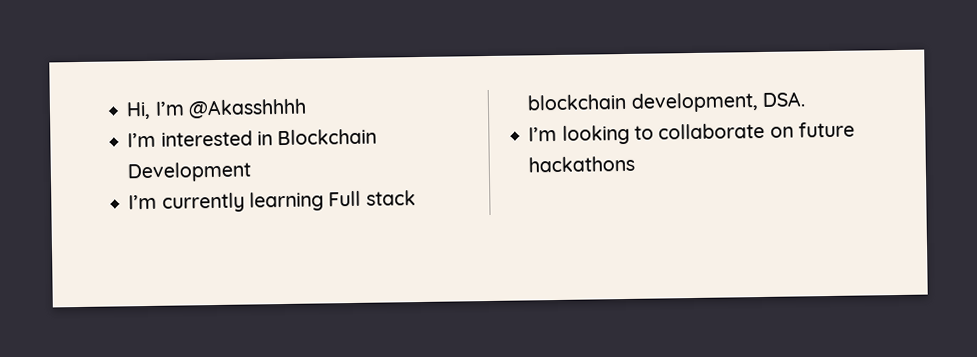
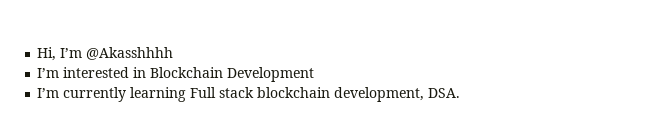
[528,121,855,145] [528,155,636,173] // I’m looking to collaborate on future hackathons -> (461, 93) none

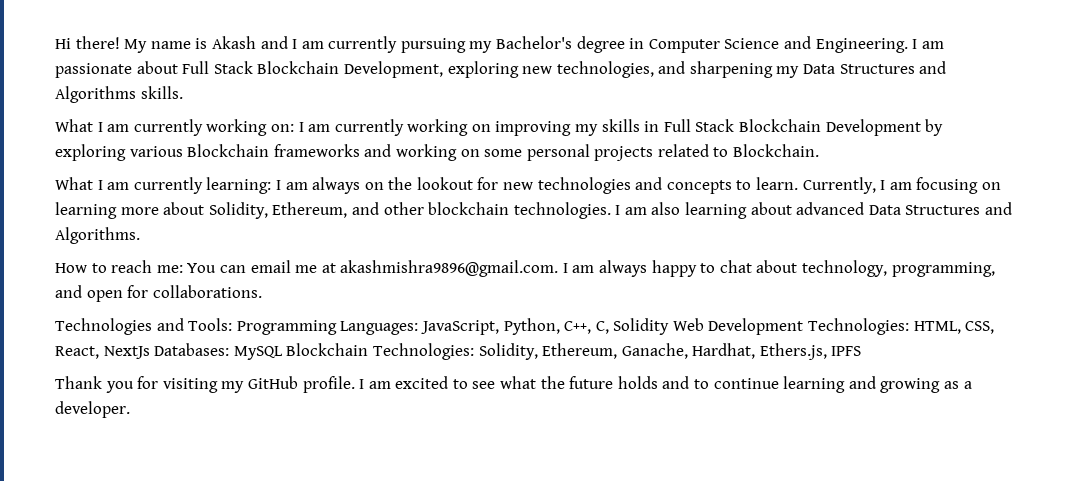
[37,47,174,61] [37,67,315,82] [37,87,461,102] Hi, I’m @Akasshhhh // I’m interested in Blockchain Development // I’m currently learning Full stack blockchain development, DSA. -> [55,36,944,53] [55,61,947,78] [55,86,183,103] [55,119,944,136] [55,144,820,161] [55,177,1001,194] [55,202,1013,219] [55,227,140,244] [55,260,995,277] [55,285,262,302] [55,318,995,335] [55,343,862,360] [55,376,972,393] [55,401,130,418] Hi there! My name is Akash and I am currently pursuing my Bachelor's degree in Computer Science and Engineering. I am passionate about Full Stack Blockchain Development, exploring new technologies, and sharpening my Data Structures and Algorithms skills. // What I am currently working on: I am currently working on improving my skills in Full Stack Blockchain Development by exploring various Blockchain frameworks and working on some personal projects related to Blockchain. // What I am currently learning: I am always on the lookout for new technologies and concepts to learn. Currently, I am focusing on learning more about Solidity, Ethereum, and other blockchain technologies. I am also learning about advanced Data Structures and Algorithms. // How to reach me: You can email me at akashmishra9896@gmail.com. I am always happy to chat about technology, programming, and open for collaborations. // Technologies and Tools: Programming Languages: JavaScript, Python, C++, C, Solidity Web Development Technologies: HTML, CSS, React, NextJs Databases: MySQL Blockchain Technologies: Solidity, Ethereum, Ganache, Hardhat, Ethers.js, IPFS // Thank you for visiting my GitHub profile. I am excited to see what the future holds and to continue learning and growing as a developer.

